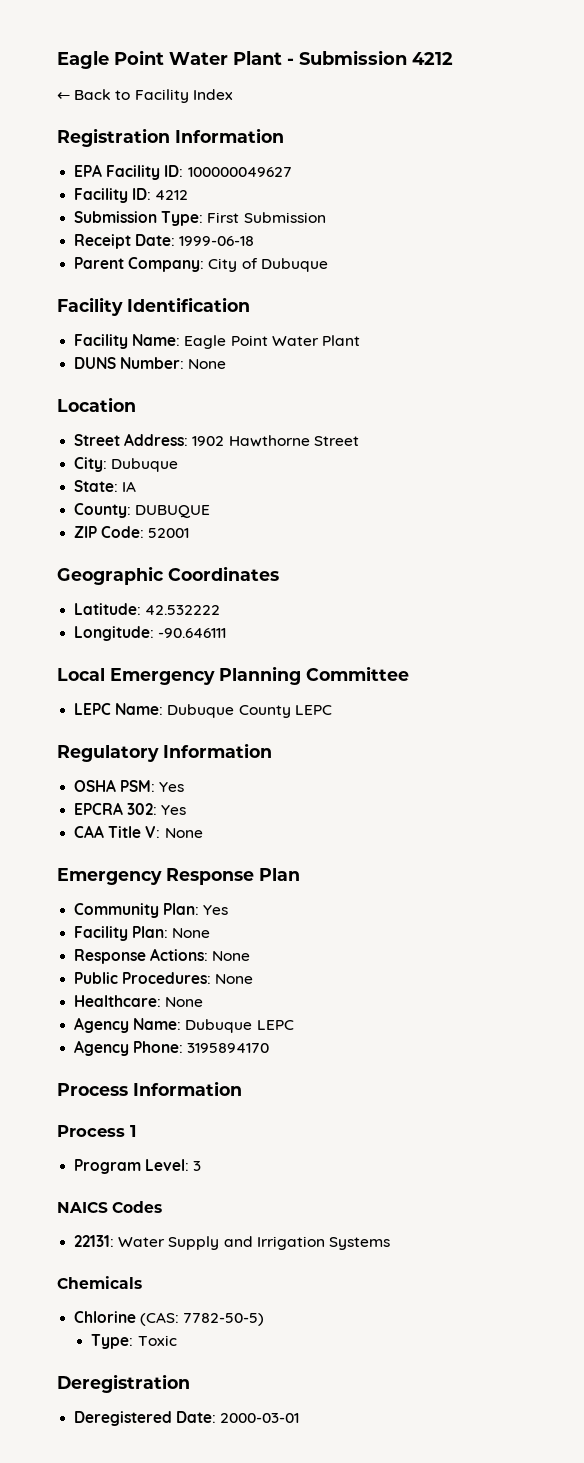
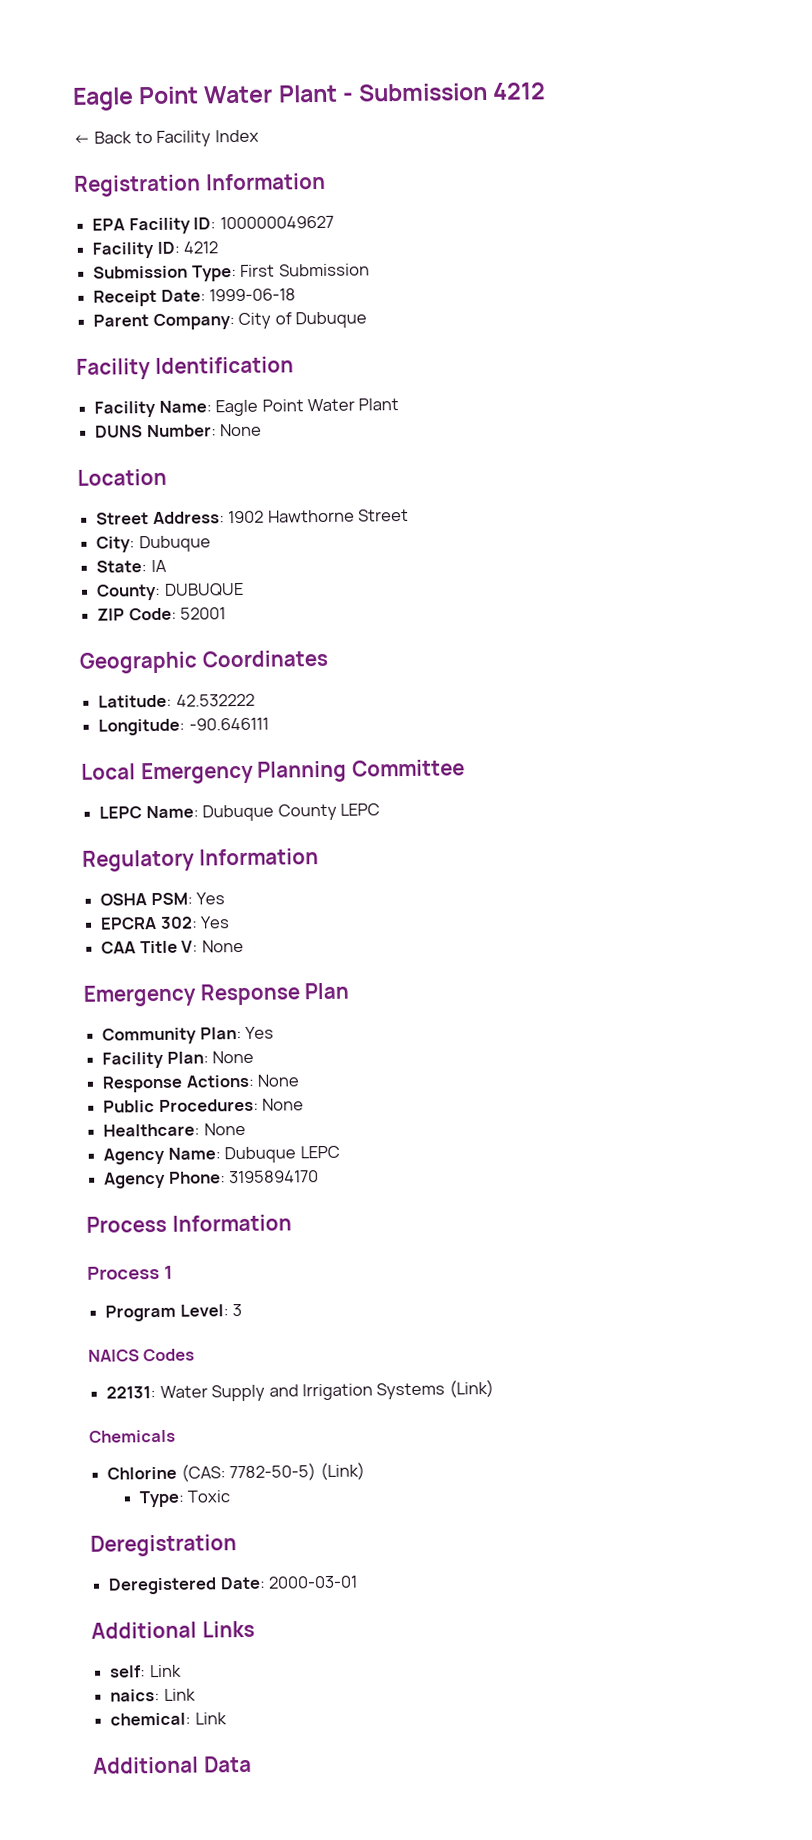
(390, 1243) none -> [448,1379,494,1398] (Link)
(265, 1319) none -> [319,1462,365,1481] (Link)
(300, 1418) none -> [91,1620,255,1639] [109,1664,182,1678] [110,1688,196,1702] [110,1712,227,1726] [93,1755,252,1774] // Additional Links // self: Link // naics: Link // chemical: Link // Additional Data

